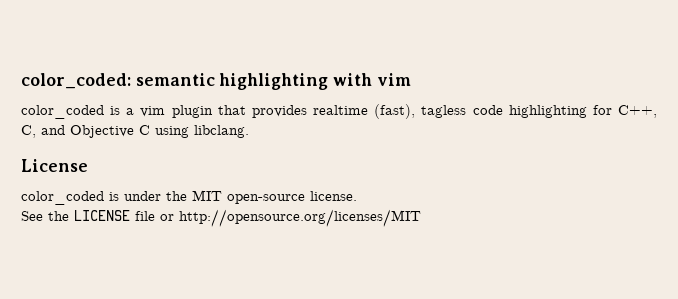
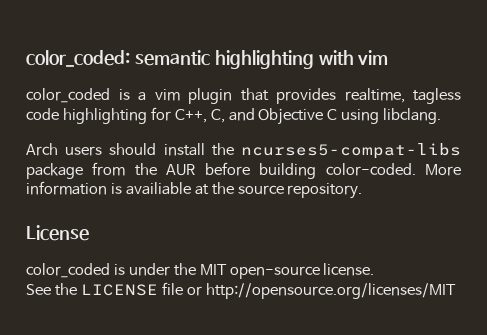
[313,104,416,119] realtime (fast), -> [344,88,405,103] realtime,
(249, 131) none -> [26,143,461,159] [26,162,462,179] [26,181,363,199] // Arch users should install the ncurses5-compat-libs package from the AUR before building color-coded. More information is availiable at the source repository.

